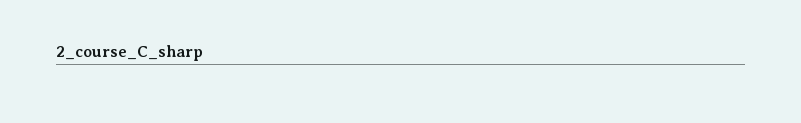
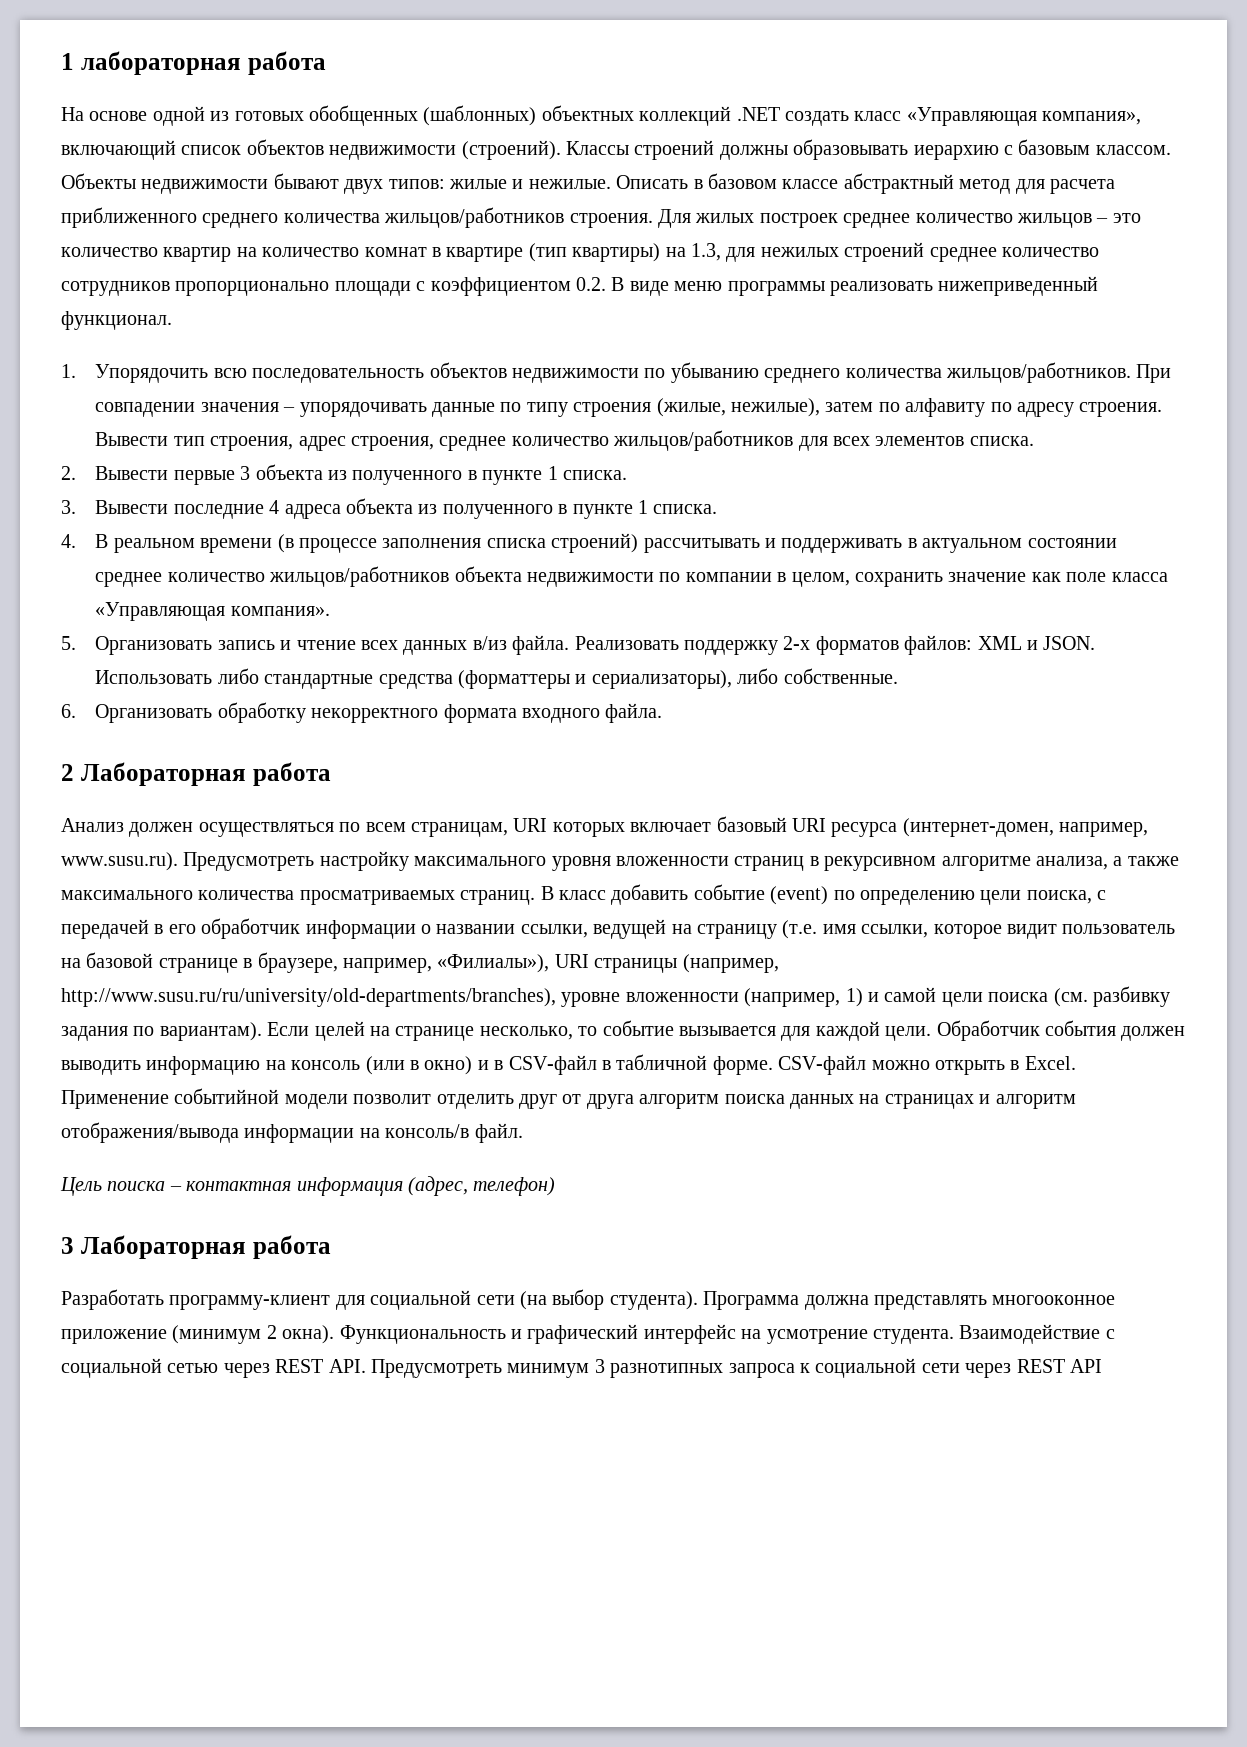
[56,45,203,61] 2_course_C_sharp -> [61,51,326,75] [61,105,1142,126] [61,139,1171,160] [61,173,1115,194] [61,207,1141,228] [61,242,1099,262] [61,276,1099,296] [61,311,172,330] [61,362,1172,383] [95,398,1163,417] [95,430,1034,451] [61,464,628,485] [61,498,718,519] [61,533,1117,553] [95,566,1168,587] [95,602,330,621] [61,635,1096,655] [95,668,898,689] [61,702,663,723] [61,762,331,786] [61,816,1149,837] [61,851,1179,871] [61,884,1107,905] [61,918,1176,939] [61,952,779,973] [61,986,1170,1007] [61,1020,1186,1041] [61,1054,1076,1075] [61,1088,1076,1109] [61,1122,523,1143] [60,1176,556,1196] [61,1235,331,1259] [61,1289,1116,1310] [61,1324,1115,1344] [61,1358,1102,1378] 1 лабораторная работа // На основе одной из готовых обобщенных (шаблонных) объектных коллекций .NET создать класс «Управляющая компания», включающий список объектов недвижимости (строений). Классы строений должны образовывать иерархию с базовым классом. Объекты недвижимости бывают двух типов: жилые и нежилые. Описать в базовом классе абстрактный метод для расчета приближенного среднего количества жильцов/работников строения. Для жилых построек среднее количество жильцов – это количество квартир на количество комнат в квартире (тип квартиры) на 1.3, для нежилых строений среднее количество сотрудников пропорционально площади с коэффициентом 0.2. В виде меню программы реализовать нижеприведенный функционал. // 1. Упорядочить всю последовательность объектов недвижимости по убыванию среднего количества жильцов/работников. При совпадении значения – упорядочивать данные по типу строения (жилые, нежилые), затем по алфавиту по адресу строения. Вывести тип строения, адрес строения, среднее количество жильцов/работников для всех элементов списка. // 2. Вывести первые 3 объекта из полученного в пункте 1 списка. // 3. Вывести последние 4 адреса объекта из полученного в пункте 1 списка. // 4. В реальном времени (в процессе заполнения списка строений) рассчитывать и поддерживать в актуальном состоянии среднее количество жильцов/работников объекта недвижимости по компании в целом, сохранить значение как поле класса «Управляющая компания». // 5. Организовать запись и чтение всех данных в/из файла. Реализовать поддержку 2-х форматов файлов: XML и JSON. Использовать либо стандартные средства (форматтеры и сериализаторы), либо собственные. // 6. Организовать обработку некорректного формата входного файла. // 2 Лабораторная работа // Анализ должен осуществляться по всем страницам, URI которых включает базовый URI ресурса (интернет-домен, например, www.susu.ru). Предусмотреть настройку максимального уровня вложенности страниц в рекурсивном алгоритме анализа, а также максимального количества просматриваемых страниц. В класс добавить событие (event) по определению цели поиска, с передачей в его обработчик информации о названии ссылки, ведущей на страницу (т.е. имя ссылки, которое видит пользователь на базовой странице в браузере, например, «Филиалы»), URI страницы (например, http://www.susu.ru/ru/university/old-departments/branches), уровне вложенности (например, 1) и самой цели поиска (см. разбивку задания по вариантам). Если целей на странице несколько, то событие вызывается для каждой цели. Обработчик события должен выводить информацию на консоль (или в окно) и в CSV-файл в табличной форме. CSV-файл можно открыть в Excel. Применение событийной модели позволит отделить друг от друга алгоритм поиска данных на страницах и алгоритм отображения/вывода информации на консоль/в файл. // Цель поиска – контактная информация (адрес, телефон) // 3 Лабораторная работа // Разработать программу-клиент для социальной сети (на выбор студента). Программа должна представлять многооконное приложение (минимум 2 окна). Функциональность и графический интерфейс на усмотрение студента. Взаимодействие с социальной сетью через REST API. Предусмотреть минимум 3 разнотипных запроса к социальной сети через REST API

